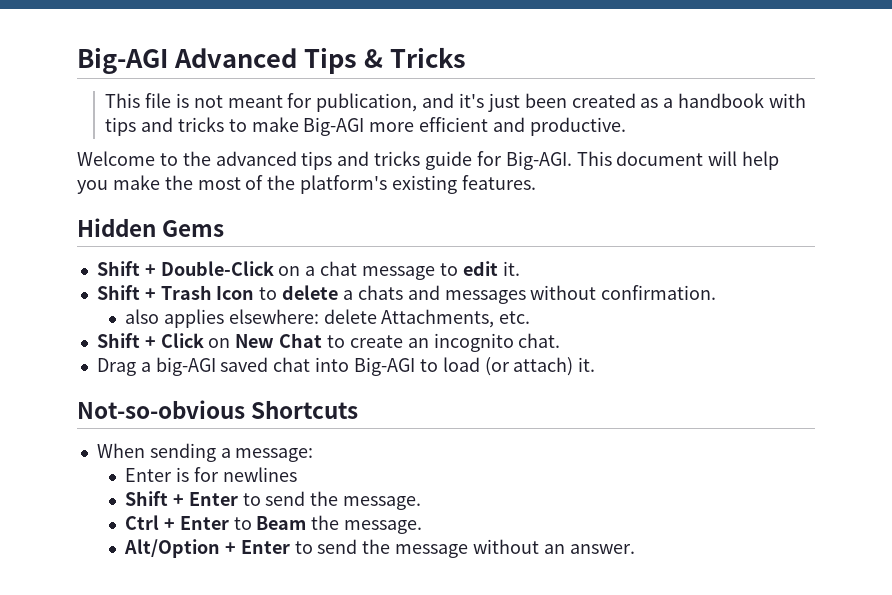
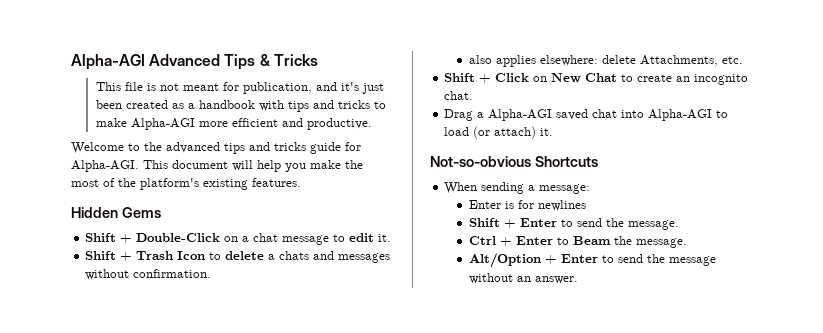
[77,47,168,74] Big-AGI -> [71,54,145,70] Alpha-AGI
[303,117,365,136] Big-AGI -> [130,118,195,130] Alpha-AGI
[505,151,572,170] Big-AGI. -> [71,160,139,172] Alpha-AGI.
[155,357,216,376] big-AGI -> [488,109,553,121] Alpha-AGI
[353,357,415,376] Big-AGI -> [648,109,713,121] Alpha-AGI

